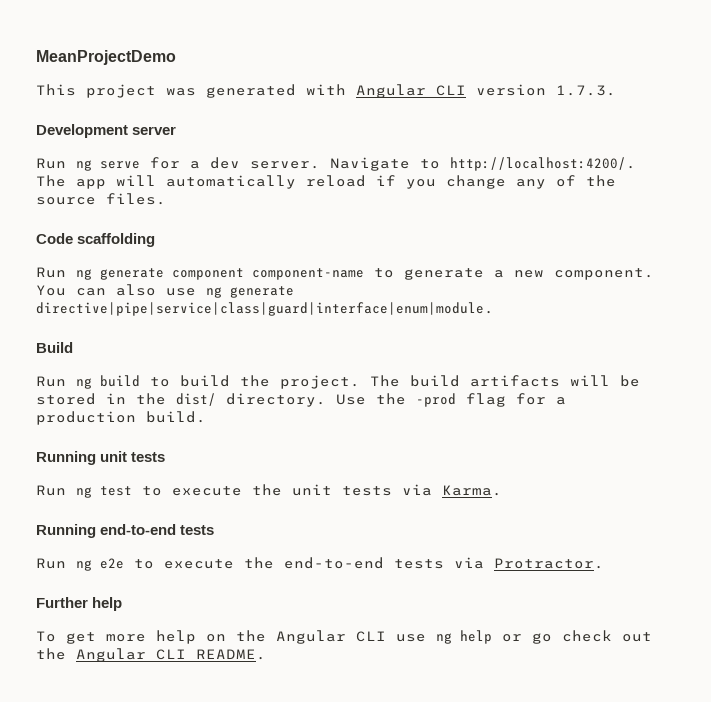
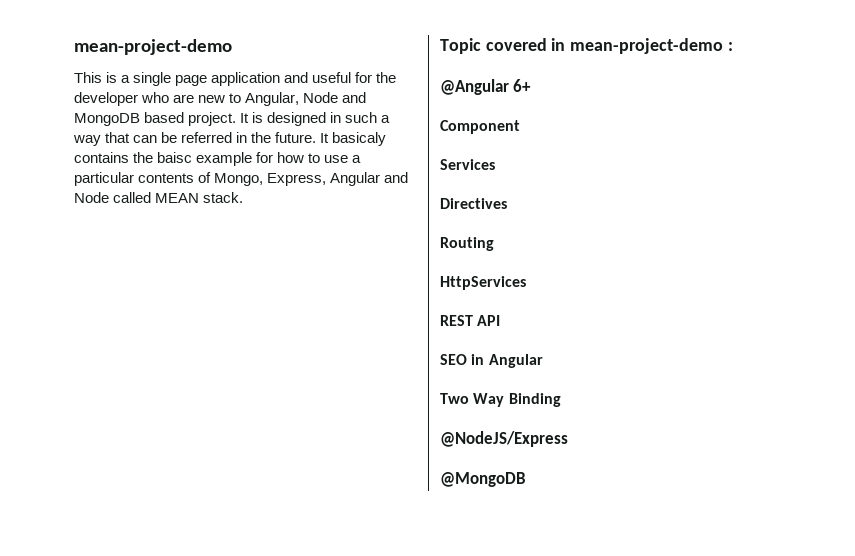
[36,50,176,65] MeanProjectDemo -> [74,39,232,55] mean-project-demo
[86,84,616,98] [36,124,177,138] [36,157,636,171] [36,175,616,189] [36,193,166,205] [36,233,156,247] [36,267,654,280] [36,284,294,298] [36,302,494,316] [36,342,73,353] [36,375,640,389] [36,393,566,407] [36,411,206,425] [36,451,166,465] [36,484,502,498] [36,524,215,538] [36,557,604,571] [36,597,123,611] [36,630,652,644] [36,648,266,662] project was generated with Angular CLI version 1.7.3. // Development server // Run ng serve for a dev server. Navigate to http://localhost:4200/. The app will automatically reload if you change any of the source files. // Code scaffolding // Run ng generate component component-name to generate a new component. You can also use ng generate directive|pipe|service|class|guard|interface|enum|module. // Build // Run ng build to build the project. The build artifacts will be stored in the dist/ directory. Use the -prod flag for a production build. // Running unit tests // Run ng test to execute the unit tests via Karma. // Running end-to-end tests // Run ng e2e to execute the end-to-end tests via Protractor. // Further help // To get more help on the Angular CLI use ng help or go check out the Angular CLI README. -> [106,72,397,86] [74,92,367,106] [74,112,391,126] [73,132,387,146] [74,152,362,166] [74,172,409,186] [74,192,244,203] [440,38,733,54] [440,79,532,95] [440,120,520,134] [440,159,495,170] [440,198,507,209] [440,237,494,251] [440,276,526,290] [440,315,501,326] [440,354,543,368] [440,393,561,407] [440,431,568,447] [440,472,526,487] is a single page application and useful for the developer who are new to Angular, Node and MongoDB based project. It is designed in such a way that can be referred in the future. It basicaly contains the baisc example for how to use a particular contents of Mongo, Express, Angular and Node called MEAN stack. // Topic covered in mean-project-demo : // @Angular 6+ // Component // Services // Directives // Routing // HttpServices // REST API // SEO in Angular // Two Way Binding // @NodeJS/Express // @MongoDB

